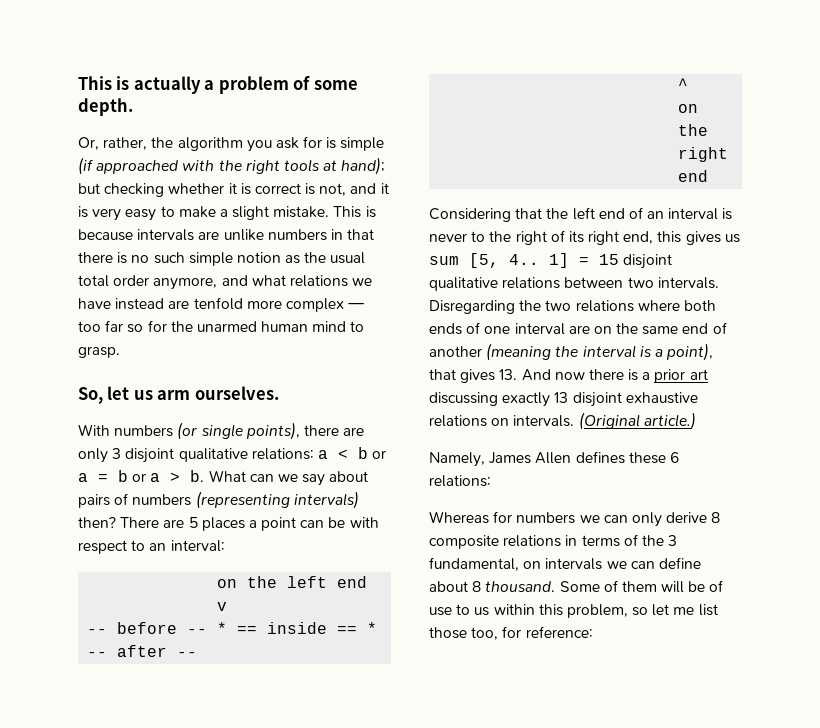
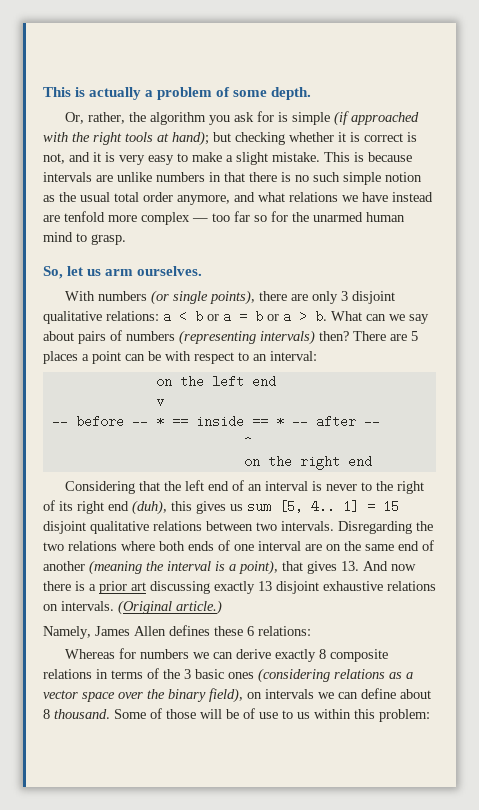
[623,231,654,244] end, -> [108,500,167,515] end (duh),
[631,512,708,527] only derive -> [235,649,316,662] derive exactly
[429,557,519,571] fundamental, -> [195,668,413,683] [43,688,243,703] basic ones (considering relations as a vector space over the binary field),
[621,581,657,592] them -> [166,709,196,719] those
[566,604,718,618] [429,626,593,640] problem, so let me list those too, for reference: -> [379,709,430,722] problem:

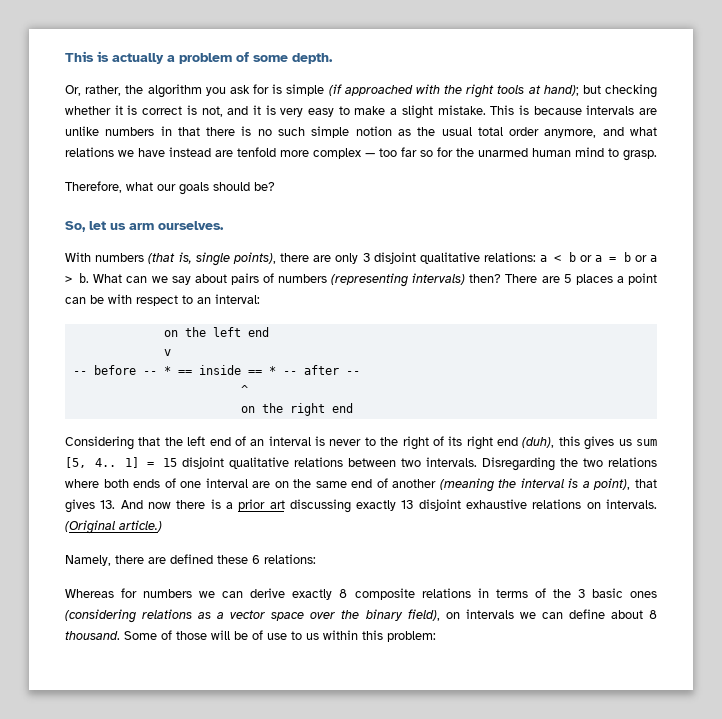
(126, 239) none -> [65,181,275,195] // Therefore, what our goals should be?
[150,290,169,305] (or -> [148,252,192,264] (that is,
[95,625,210,636] James Allen defines -> [115,554,213,564] there are defined

